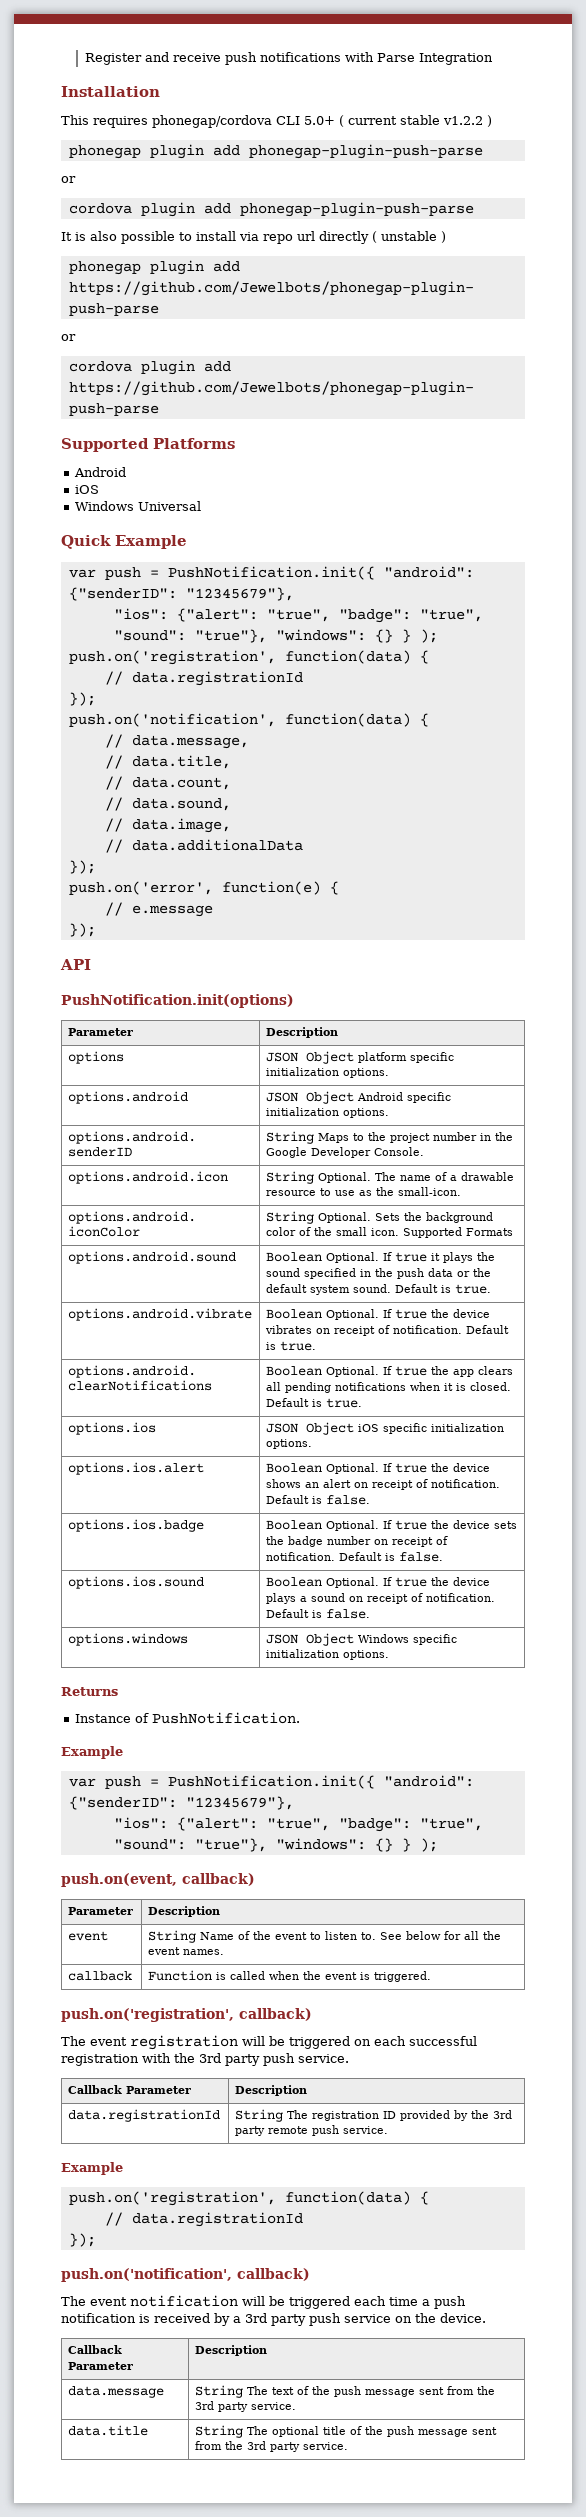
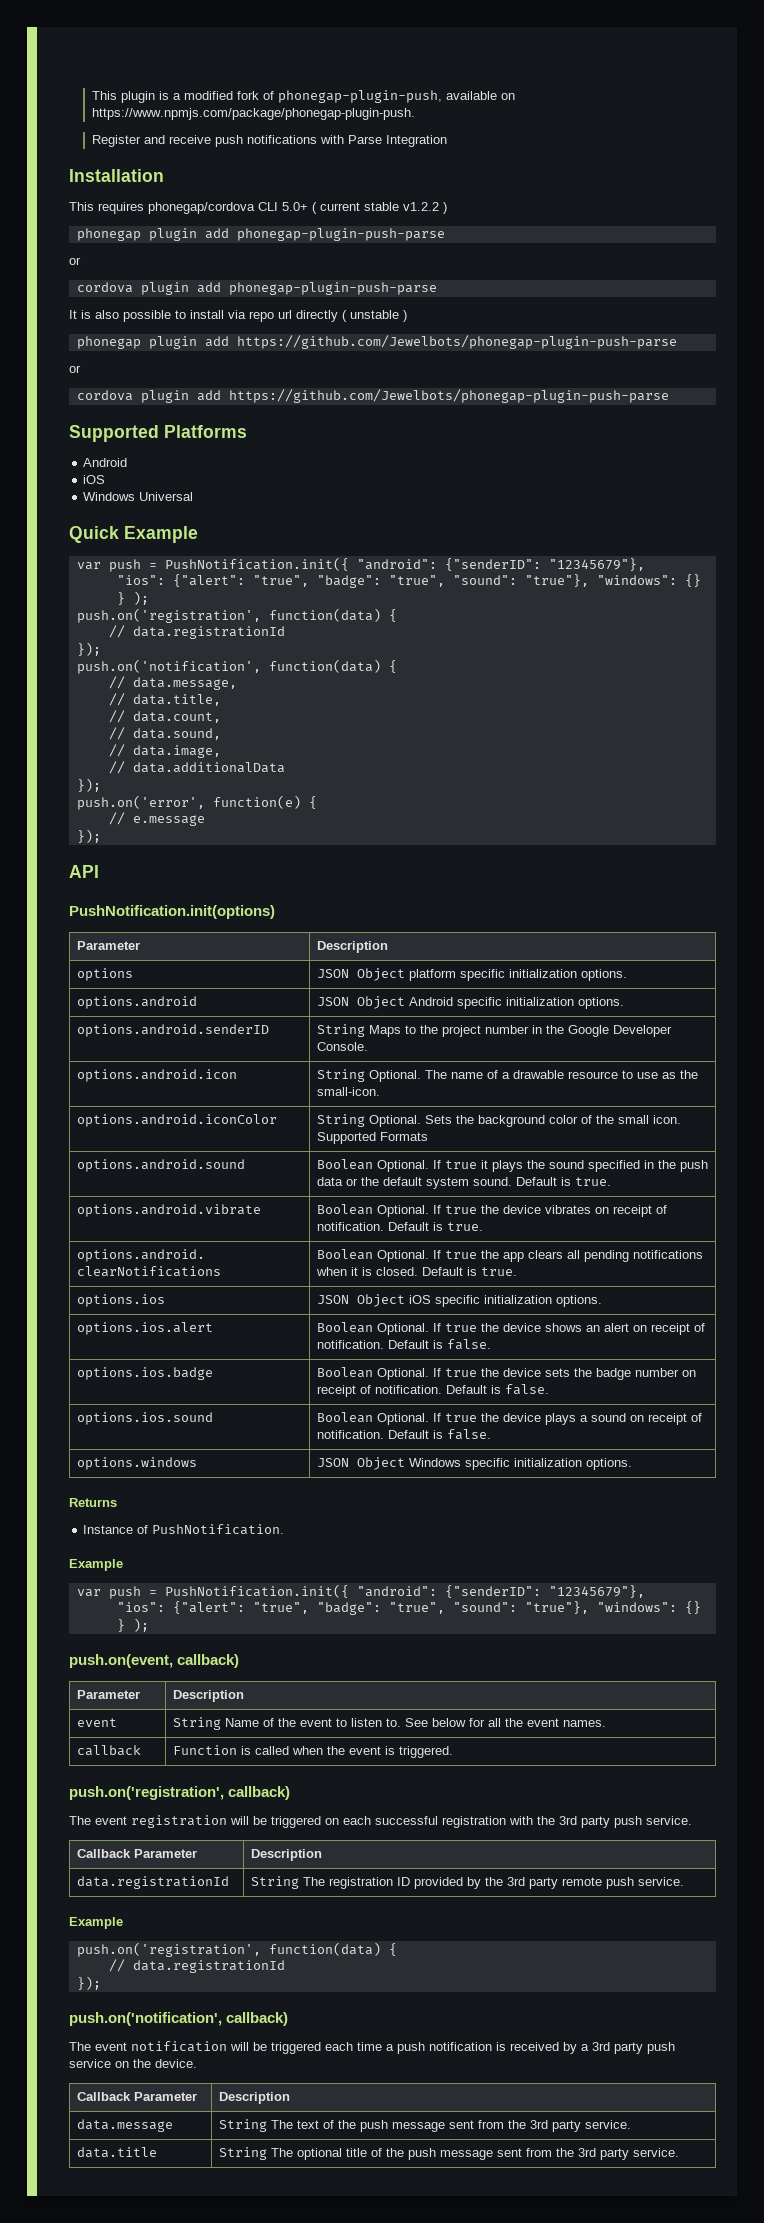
(85, 59) none -> [92,90,516,103] [92,108,416,120] This plugin is a modified fork of phonegap-plugin-push, available on https://www.npmjs.com/package/phonegap-plugin-push. //

